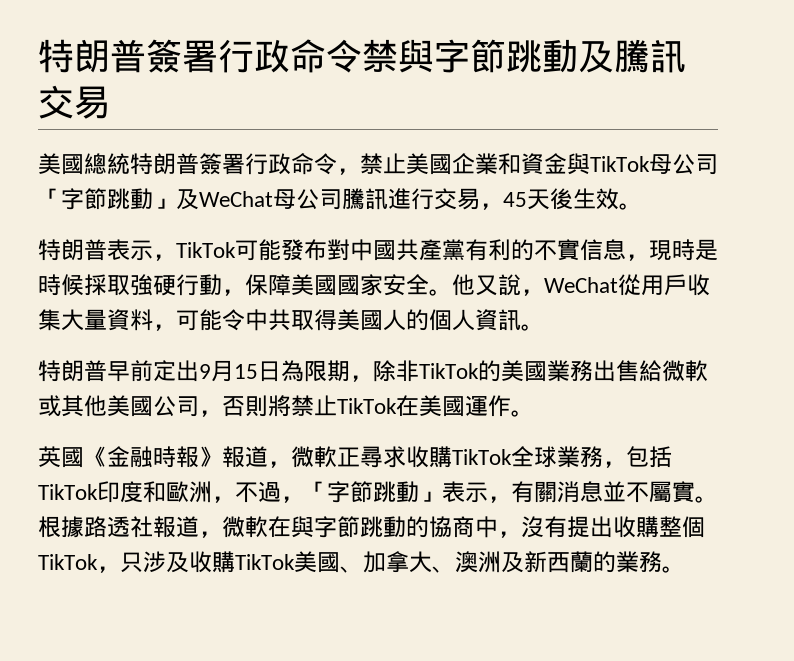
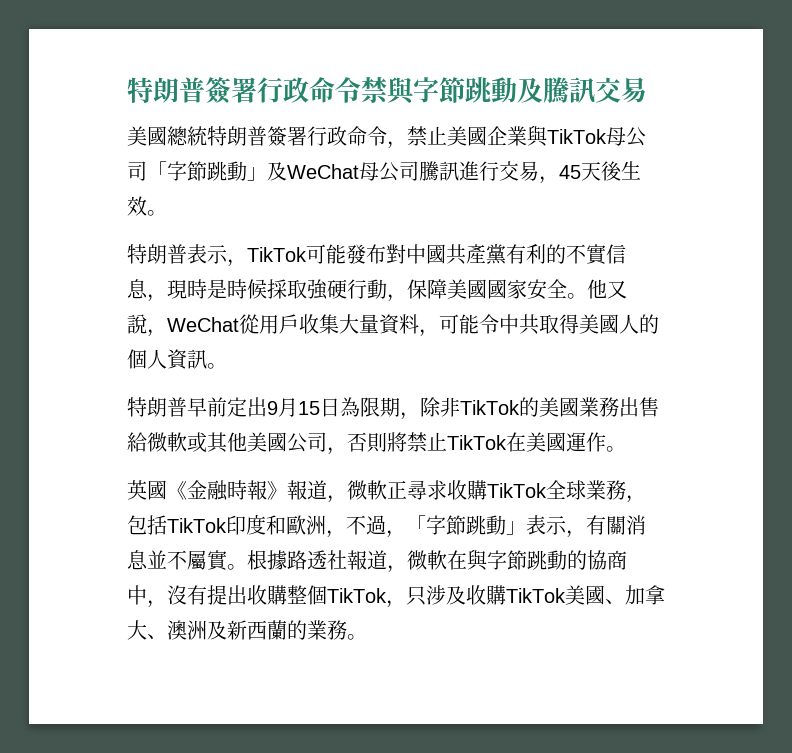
[498,153,567,175] 和資金 -> (527, 136) none

